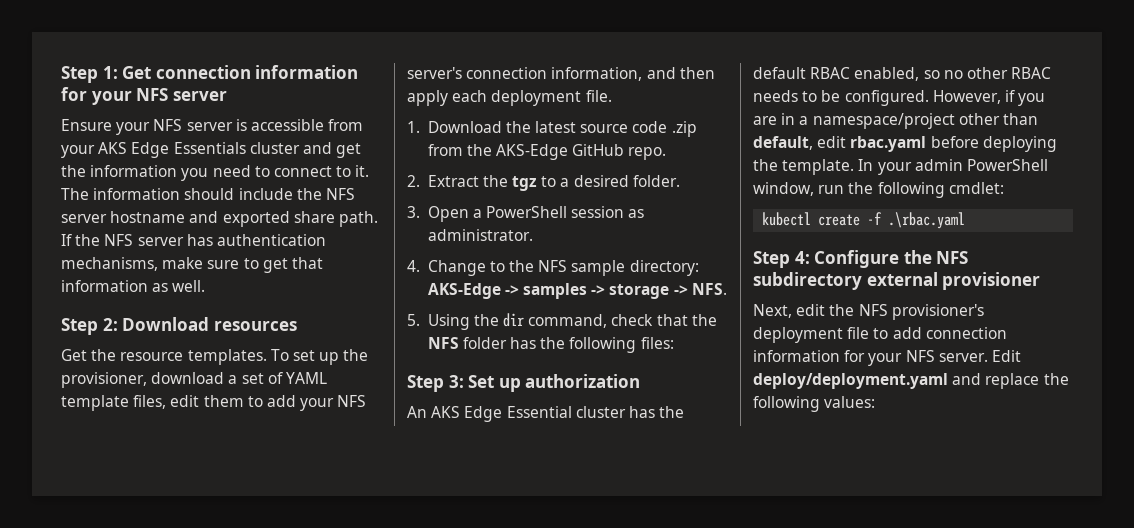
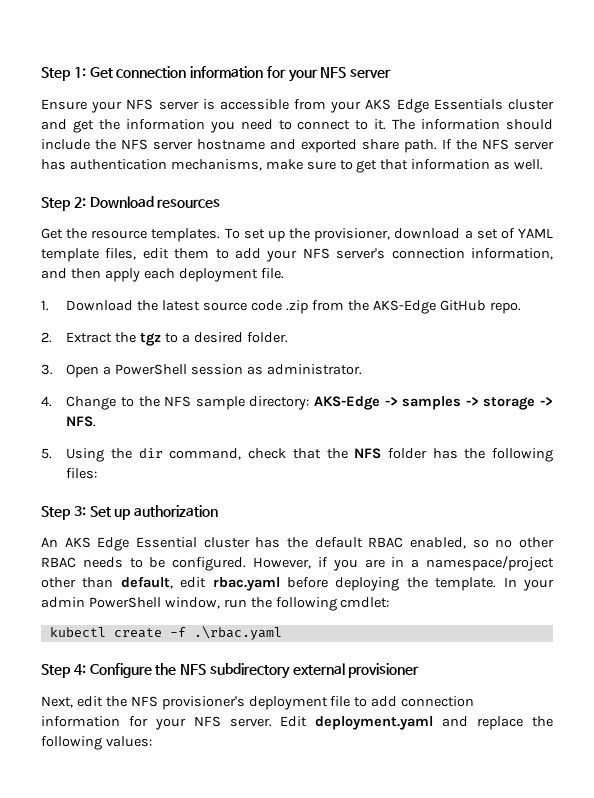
[753,373,948,389] deploy/deployment.yaml -> [315,716,434,730] deployment.yaml

